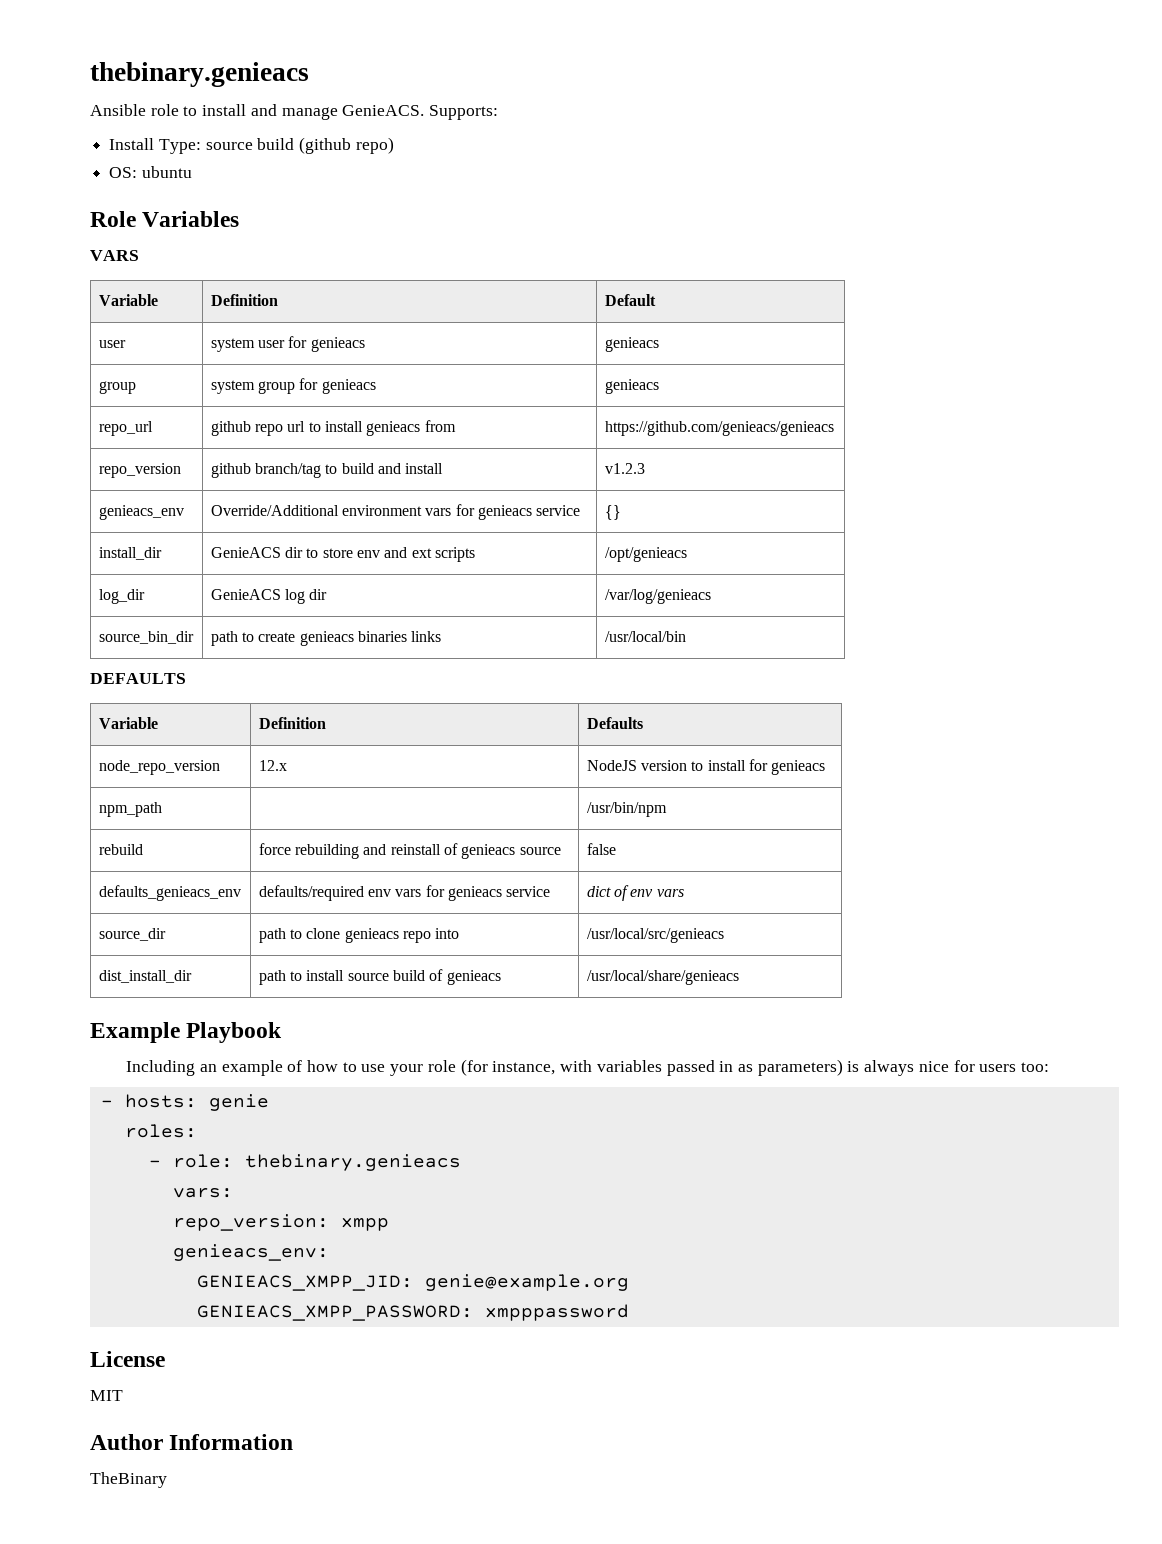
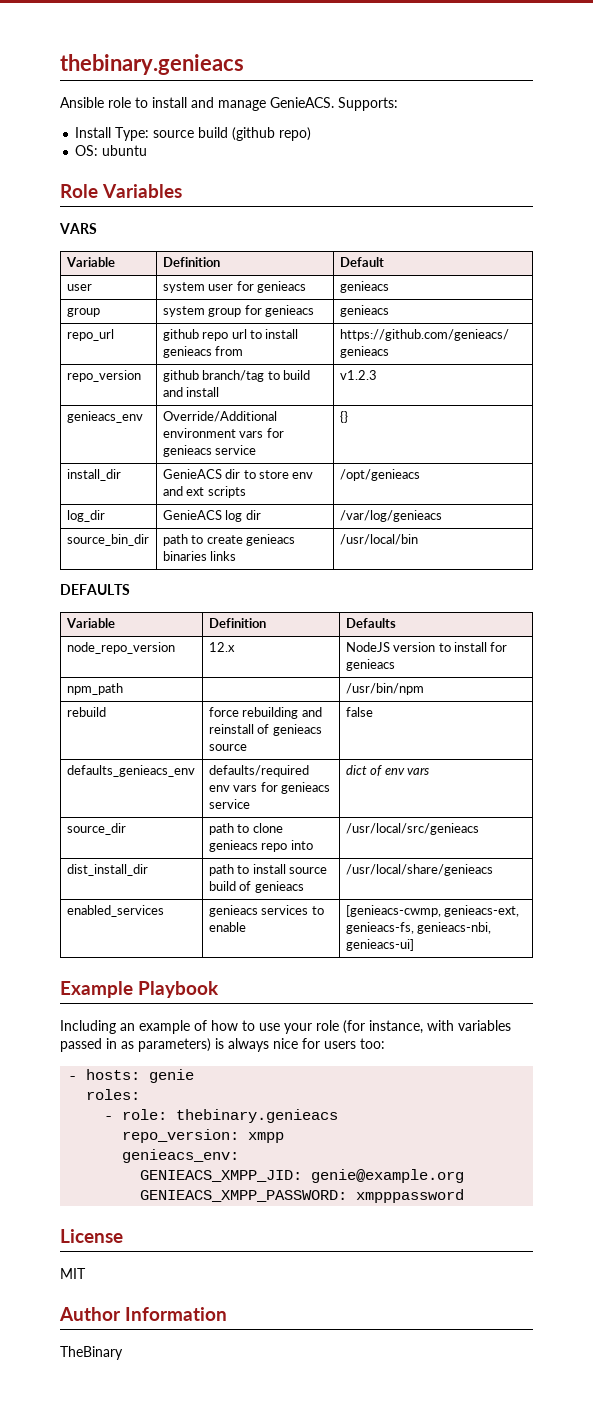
(739, 977) none -> [66,905,164,917] [208,905,324,917] [208,922,246,932] [345,905,520,917] [345,922,492,934] [345,939,414,951] // enabled_services | genieacs services to enable | [genieacs-cwmp, genieacs-ext, genieacs-fs, genieacs-nbi, genieacs-ui]
[172,1188,233,1198] // vars: -> (339, 1116) none

